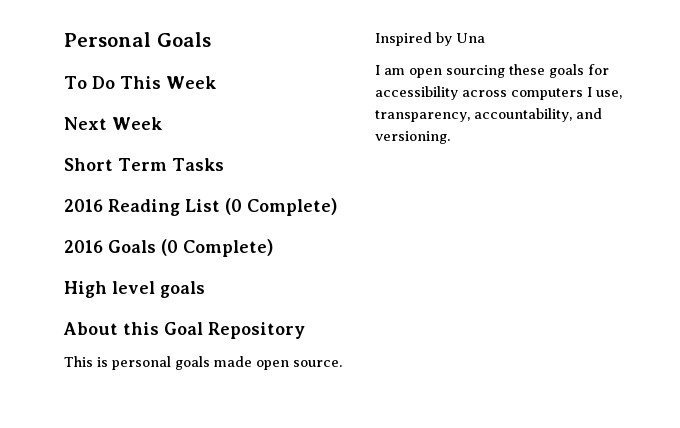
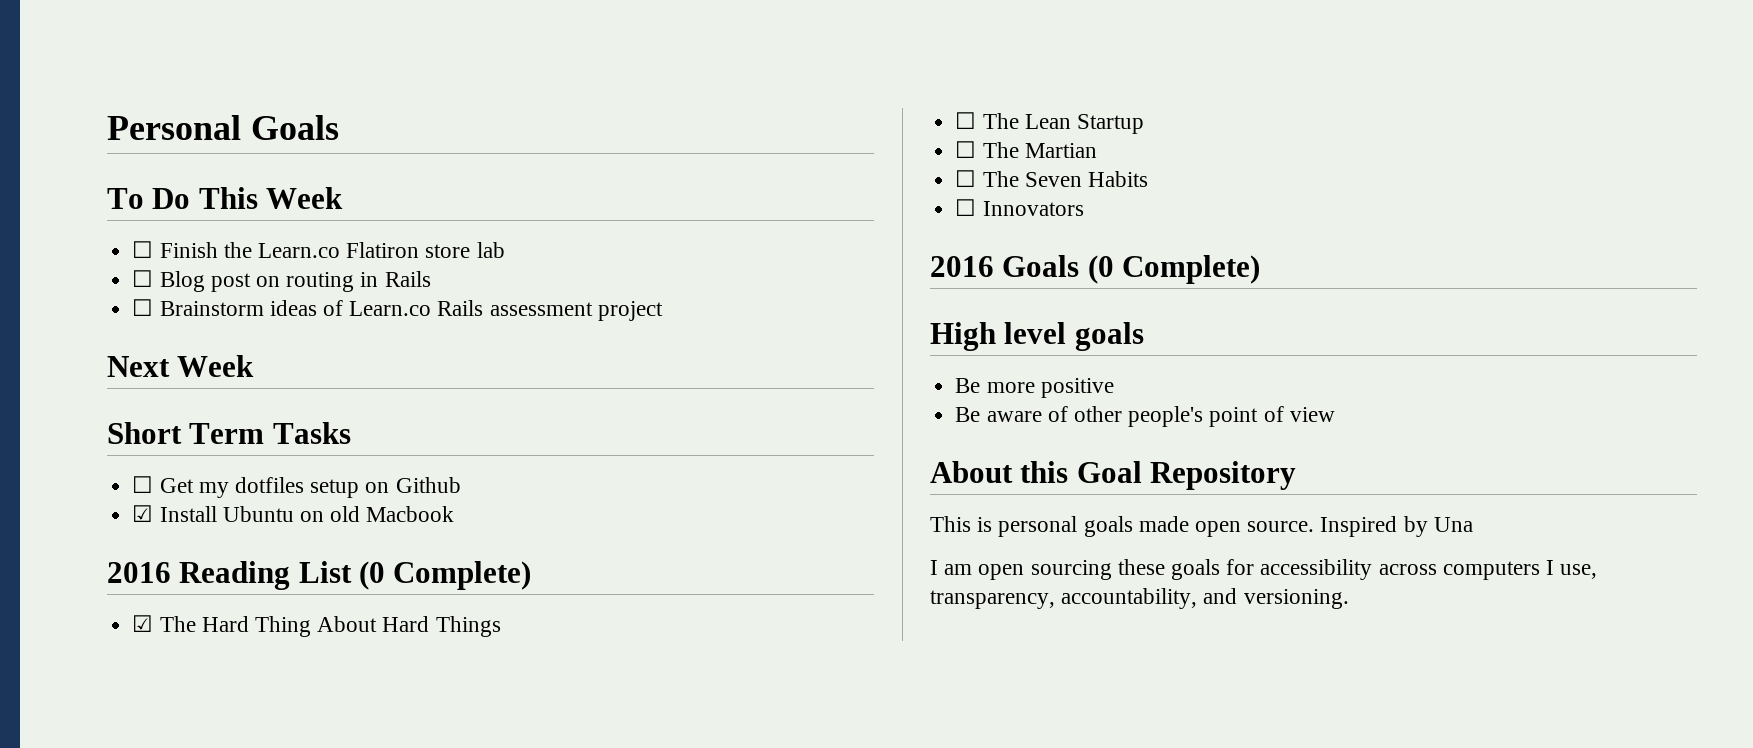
(216, 82) none -> [132,241,505,258] [132,270,431,292] [132,299,663,321] // ☐ Finish the Learn.co Flatiron store lab // ☐ Blog post on routing in Rails // ☐ Brainstorm ideas of Learn.co Rails assessment project
(224, 164) none -> [132,476,461,498] [132,505,455,522] // ☐ Get my dotfiles setup on Github // ☑ Install Ubuntu on old Macbook
(337, 207) none -> [132,615,501,637] [955,112,1144,134] [955,141,1097,158] [955,170,1148,187] [955,199,1084,216] // ☑ The Hard Thing About Hard Things // ☐ The Lean Startup // ☐ The Martian // ☐ The Seven Habits // ☐ Innovators
(205, 289) none -> [955,378,1114,398] [955,406,1335,427] // Be more positive // Be aware of other people's point of view

